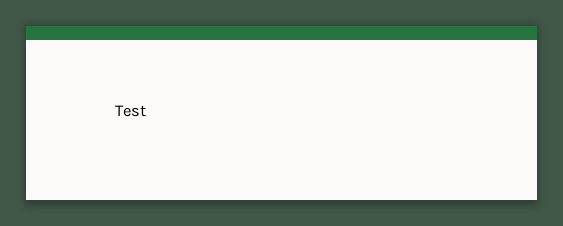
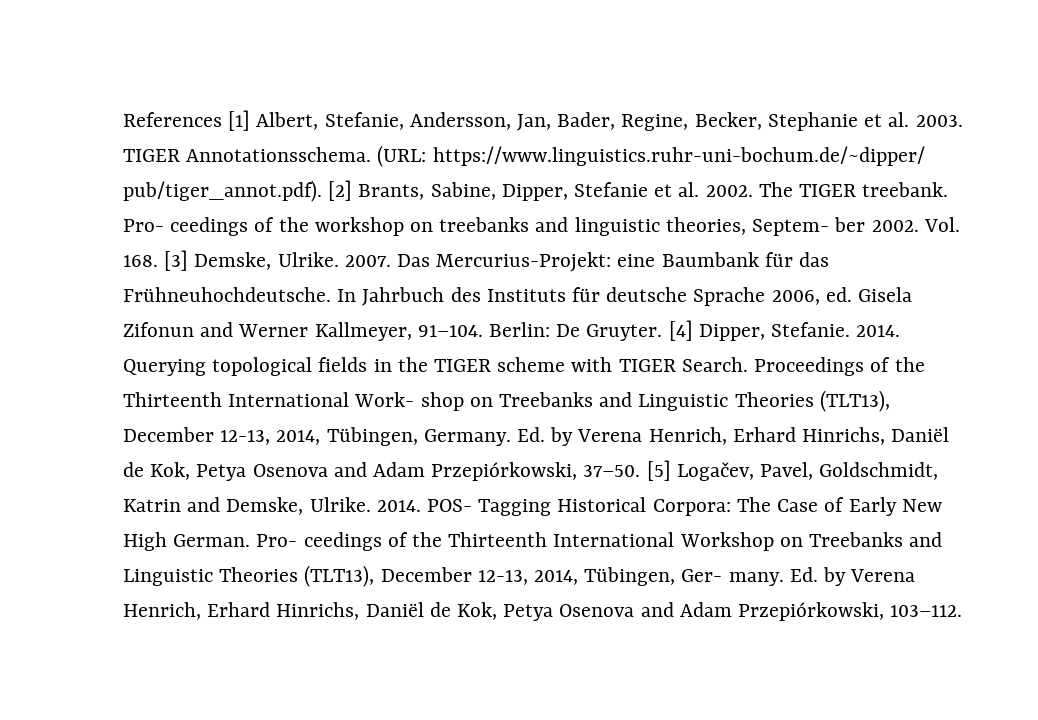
[115,105,146,117] Test -> [123,110,963,131] [123,145,925,167] [123,180,949,202] [123,217,960,236] [123,250,830,272] [123,287,913,306] [123,320,901,341] [123,357,925,376] [123,390,890,412] [123,427,950,446] [123,460,939,481] [123,497,942,516] [123,532,943,551] [123,565,916,587] [123,602,963,621] References [1] Albert, Stefanie, Andersson, Jan, Bader, Regine, Becker, Stephanie et al. 2003. TIGER Annotationsschema. (URL: https://www.linguistics.ruhr-uni-bochum.de/~dipper/ pub/tiger_annot.pdf). [2] Brants, Sabine, Dipper, Stefanie et al. 2002. The TIGER treebank. Pro- ceedings of the workshop on treebanks and linguistic theories, Septem- ber 2002. Vol. 168. [3] Demske, Ulrike. 2007. Das Mercurius-Projekt: eine Baumbank für das Frühneuhochdeutsche. In Jahrbuch des Instituts für deutsche Sprache 2006, ed. Gisela Zifonun and Werner Kallmeyer, 91–104. Berlin: De Gruyter. [4] Dipper, Stefanie. 2014. Querying topological fields in the TIGER scheme with TIGER Search. Proceedings of the Thirteenth International Work- shop on Treebanks and Linguistic Theories (TLT13), December 12-13, 2014, Tübingen, Germany. Ed. by Verena Henrich, Erhard Hinrichs, Daniël de Kok, Petya Osenova and Adam Przepiórkowski, 37–50. [5] Logačev, Pavel, Goldschmidt, Katrin and Demske, Ulrike. 2014. POS- Tagging Historical Corpora: The Case of Early New High German. Pro- ceedings of the Thirteenth International Workshop on Treebanks and Linguistic Theories (TLT13), December 12-13, 2014, Tübingen, Ger- many. Ed. by Verena Henrich, Erhard Hinrichs, Daniël de Kok, Petya Osenova and Adam Przepiórkowski, 103–112.

